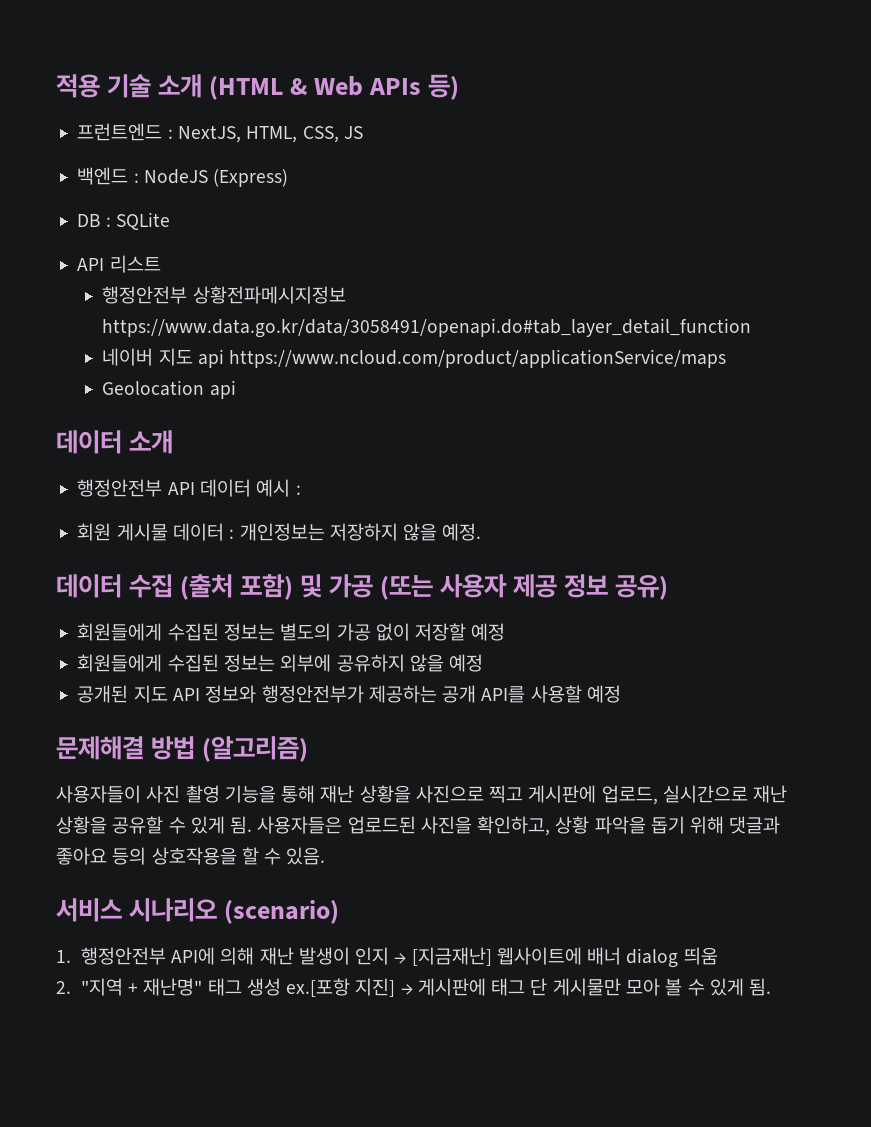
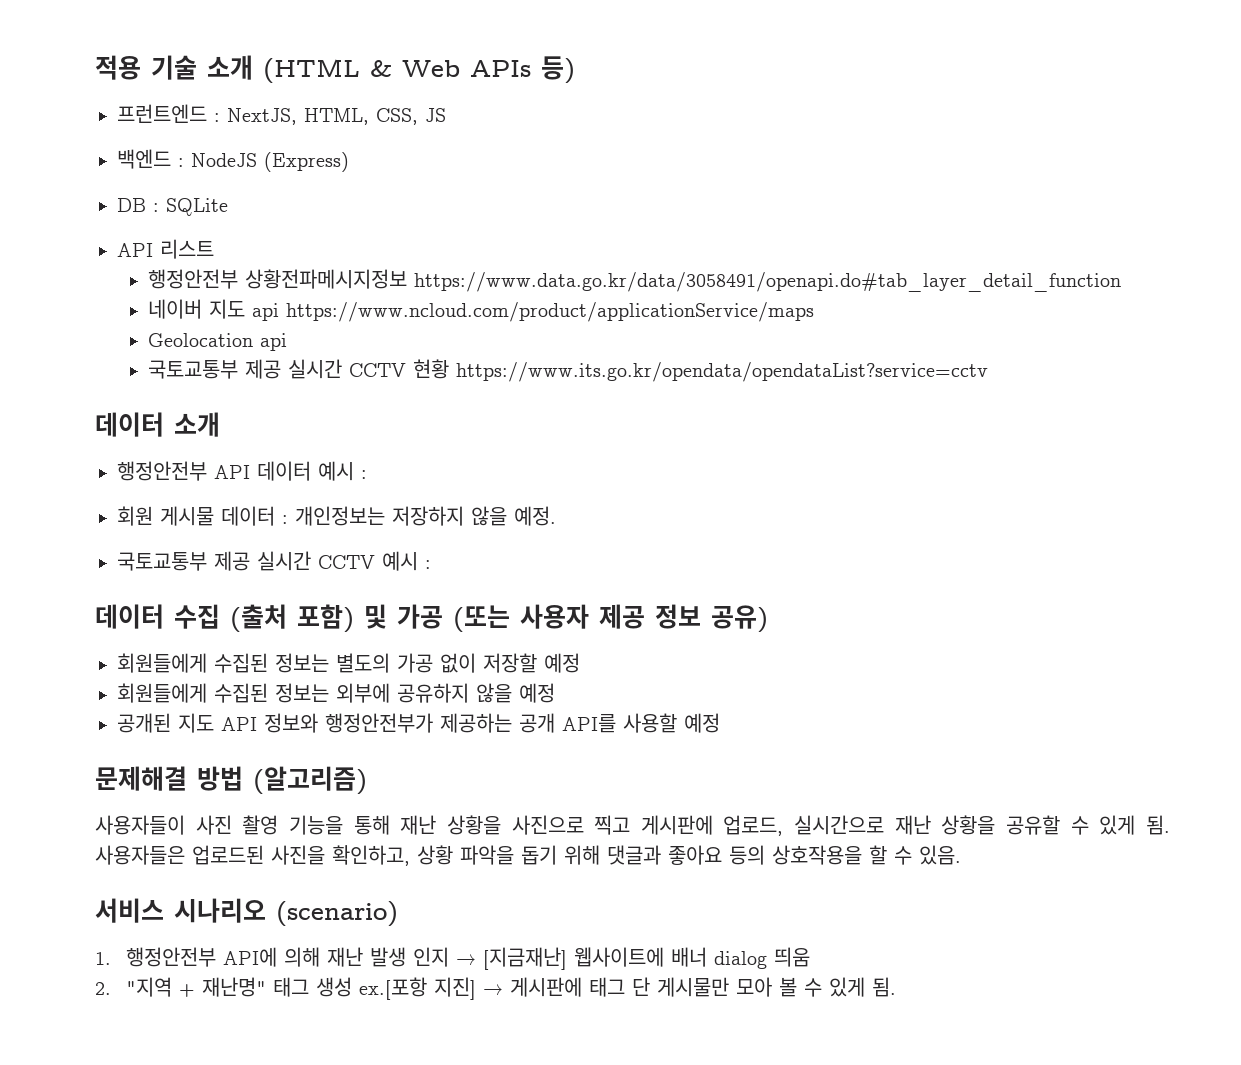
(236, 389) none -> [148,359,989,382] // 국토교통부 제공 실시간 CCTV 현황 https://www.its.go.kr/opendata/opendataList?service=cctv
(482, 532) none -> [117,551,431,571] // 국토교통부 제공 실시간 CCTV 예시 :
[298,947,350,965] 발생이 -> [370,947,407,967] 발생

